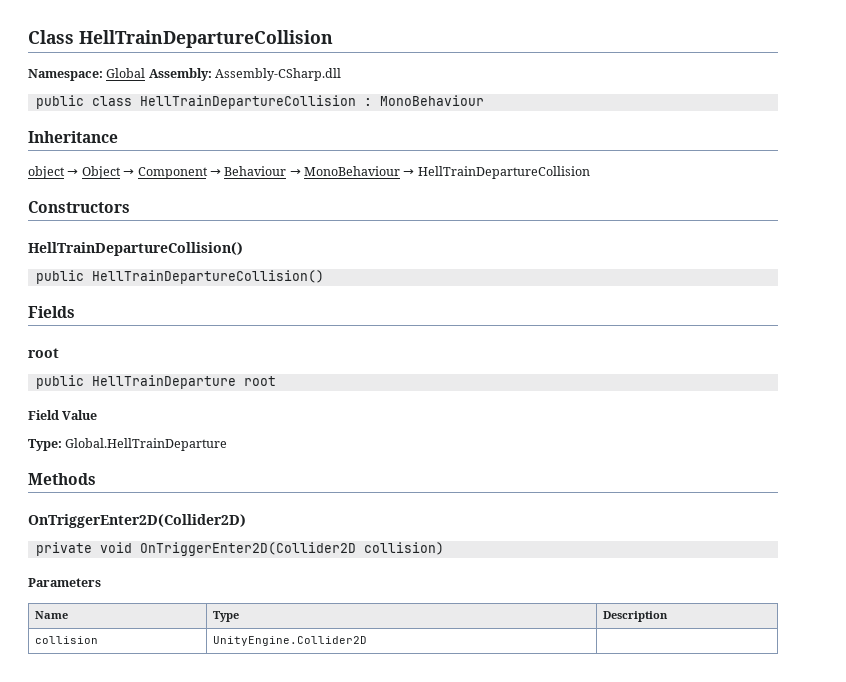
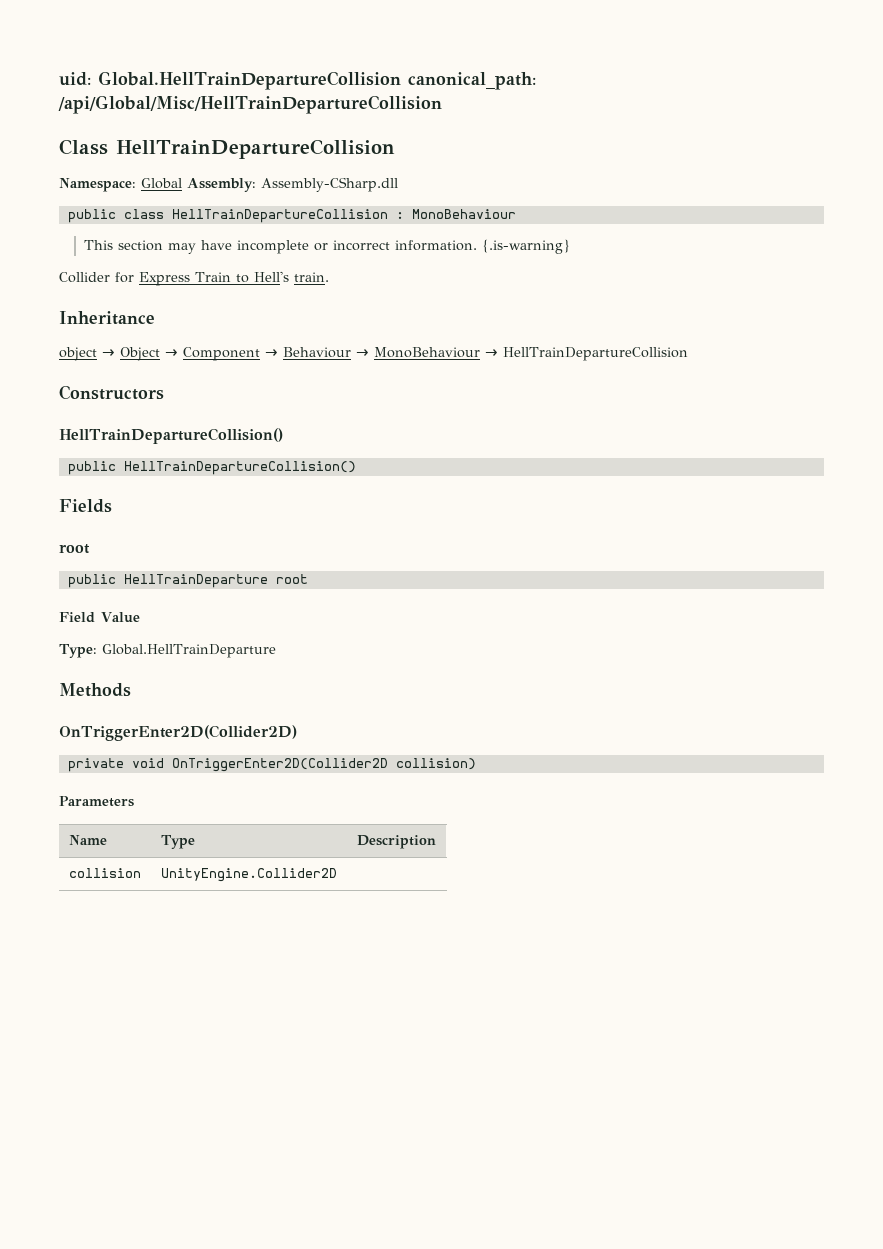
(28, 37) none -> [59,71,536,90] [58,95,442,114] uid: Global.HellTrainDepartureCollision canonical_path: /api/Global/Misc/HellTrainDepartureCollision //
(484, 100) none -> [83,239,570,254] [59,271,329,286] // This section may have incomplete or incorrect information. {.is-warning} // Collider for Express Train to Hell's train.

